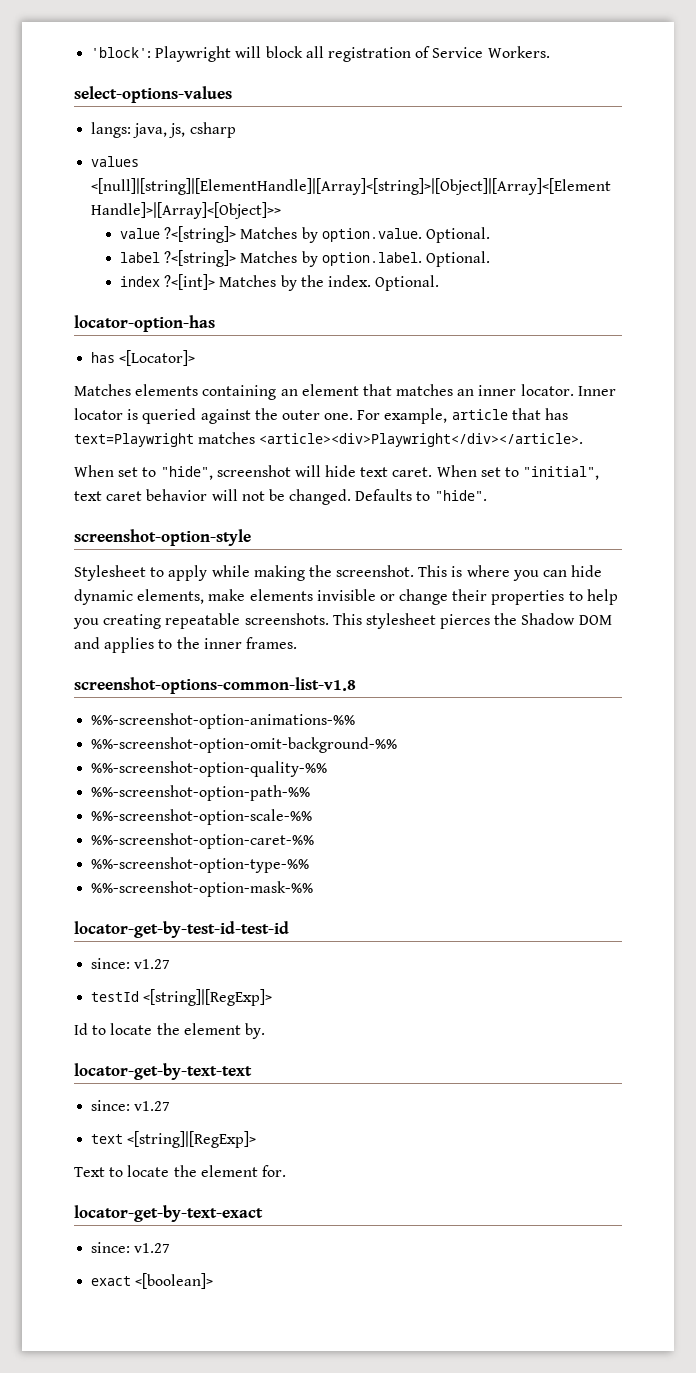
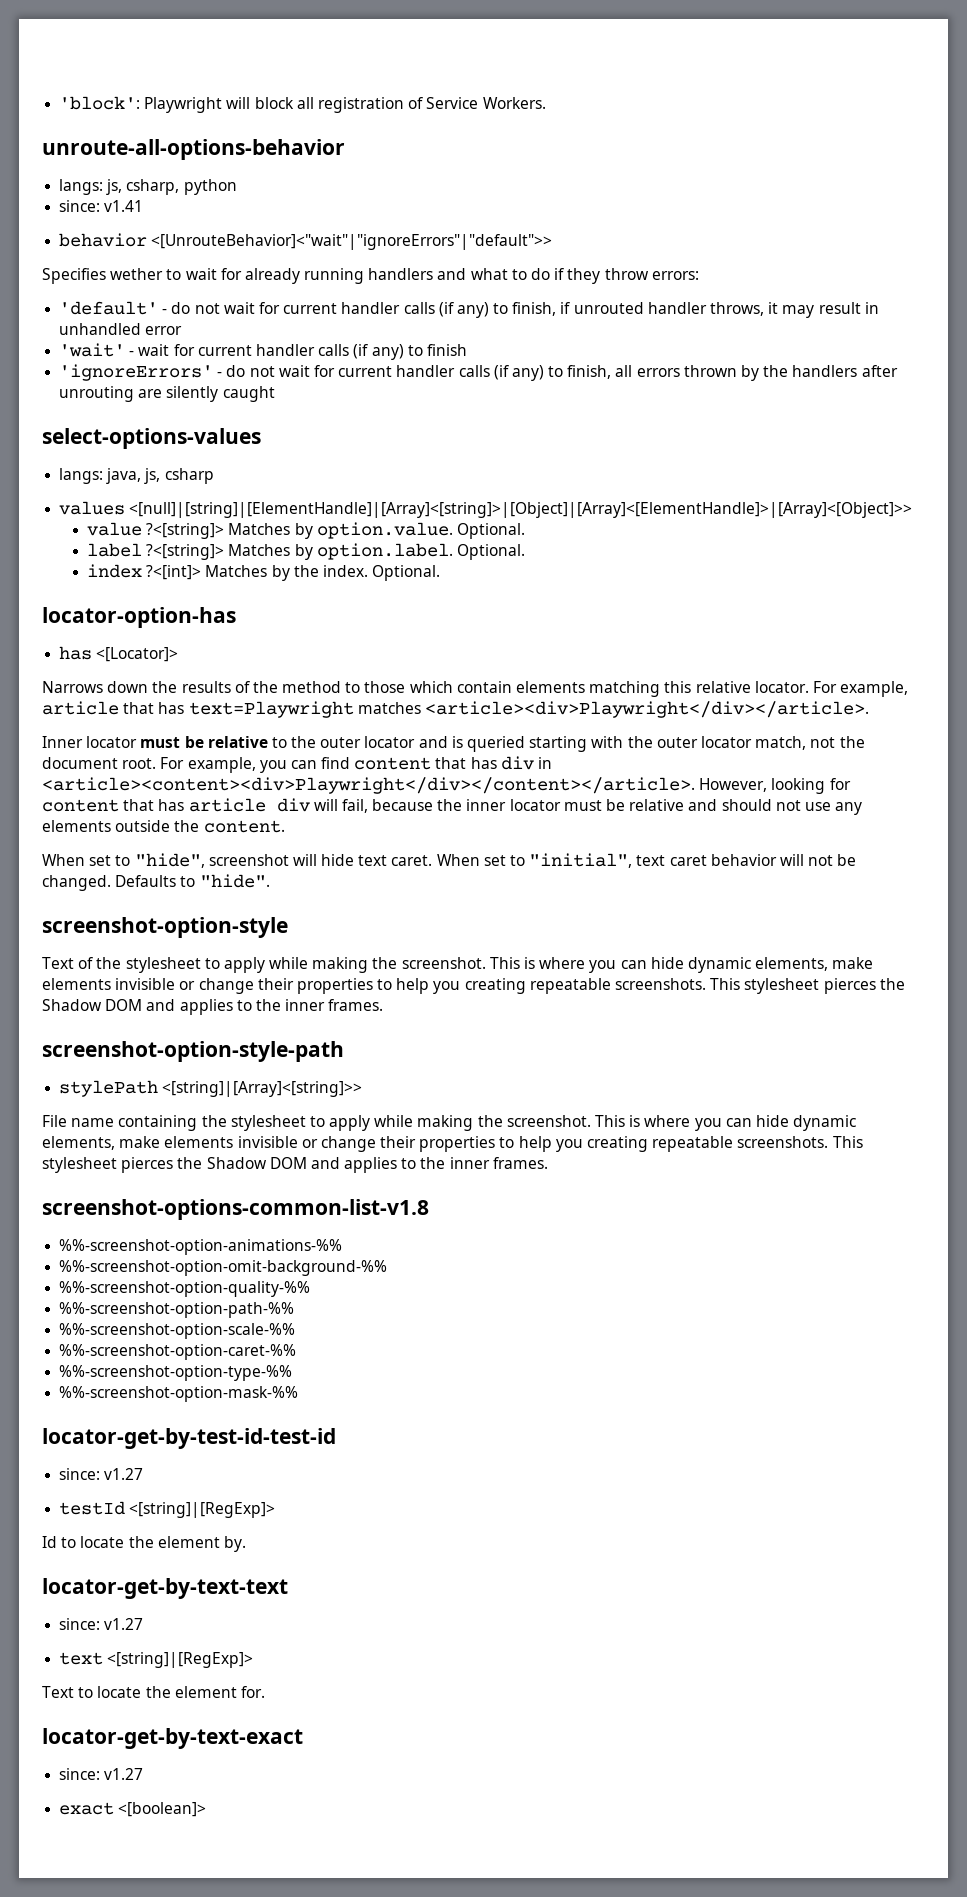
(550, 52) none -> [42,139,345,160] [59,179,237,195] [59,200,144,212] [59,233,553,250] [42,268,699,284] [59,301,879,318] [59,323,183,335] [59,343,467,360] [59,364,898,381] [59,386,275,402] // unroute-all-options-behavior // langs: js, csharp, python // since: v1.41 // behavior <[UnrouteBehavior]<"wait"|"ignoreErrors"|"default">> // Specifies wether to wait for already running handlers and what to do if they throw errors: // 'default' - do not wait for current handler calls (if any) to finish, if unrouted handler throws, it may result in unhandled error // 'wait' - wait for current handler calls (if any) to finish // 'ignoreErrors' - do not wait for current handler calls (if any) to finish, all errors thrown by the handlers after unrouting are silently caught
[74,384,616,400] [74,408,354,424] Matches elements containing an element that matches an inner locator. Inner locator is queried against the outer one. -> [42,681,809,697] Narrows down the results of the method to those which contain elements matching this relative locator.
(584, 440) none -> [42,736,865,752] [42,756,553,773] [42,777,851,794] [42,798,863,815] [42,820,285,833] // Inner locator must be relative to the outer locator and is queried starting with the outer locator match, not the document root. For example, you can find content that has div in <article><content><div>Playwright</div></content></article>. However, looking for content that has article div will fail, because the inner locator must be relative and should not use any elements outside the content.
[74,565,146,581] Stylesheet -> [42,957,874,973] [42,978,905,994] [42,999,384,1015] [42,1041,344,1062] [59,1080,363,1097] [42,1115,306,1131] Text of the stylesheet to apply while making the screenshot. This is where you can hide dynamic elements, make elements invisible or change their properties to help you creating repeatable screenshots. This stylesheet pierces the Shadow DOM and applies to the inner frames. // screenshot-option-style-path // stylePath <[string]|[Array]<[string]>> // File name containing the stylesheet

